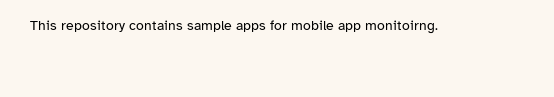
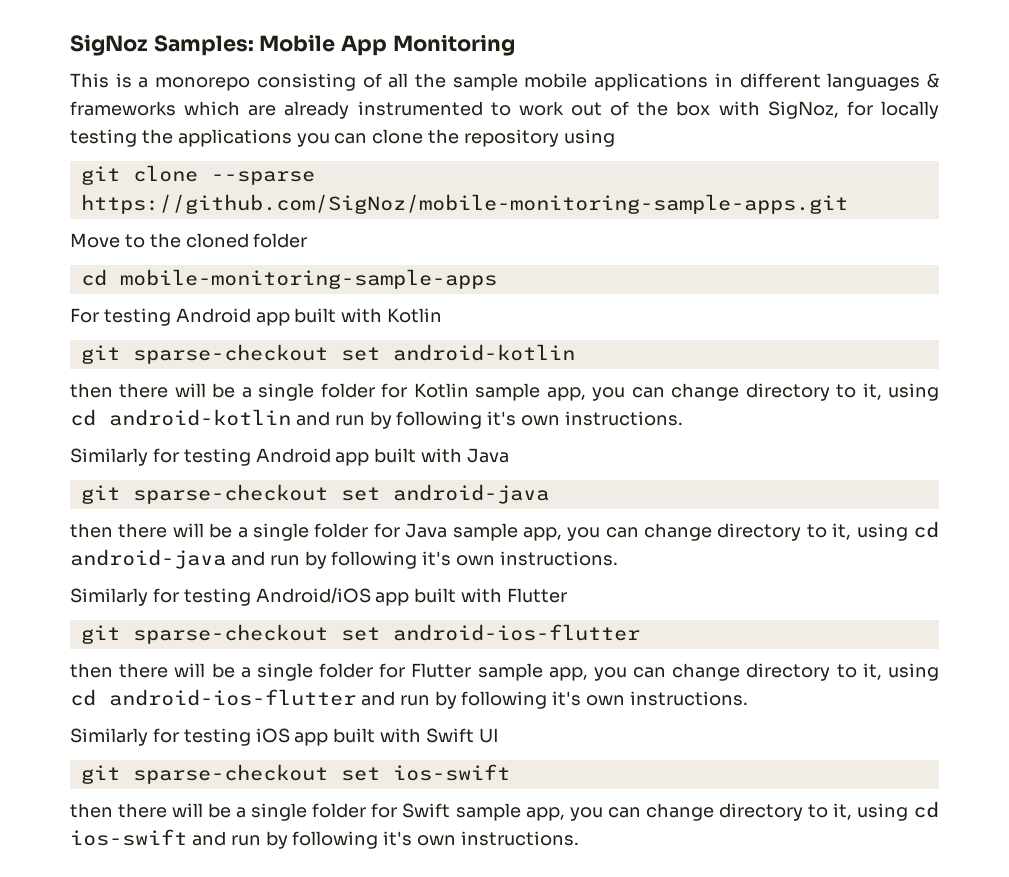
[30,20,438,34] This repository contains sample apps for mobile app monitoirng. -> [70,34,515,56] [70,73,939,91] [70,101,939,119] [70,129,615,147] [80,165,315,185] [80,194,848,214] [70,233,308,248] [80,269,497,289] [70,308,443,326] [80,344,575,364] [70,383,940,401] [70,409,684,429] [70,448,510,466] [80,484,549,504] [70,521,940,541] [70,549,619,569] [70,587,568,606] [80,624,640,644] [70,663,939,681] [70,689,749,709] [70,728,499,746] [80,764,510,784] [70,801,939,821] [70,829,580,849] SigNoz Samples: Mobile App Monitoring // This is a monorepo consisting of all the sample mobile applications in different languages & frameworks which are already instrumented to work out of the box with SigNoz, for locally testing the applications you can clone the repository using // git clone --sparse https://github.com/SigNoz/mobile-monitoring-sample-apps.git // Move to the cloned folder // cd mobile-monitoring-sample-apps // For testing Android app built with Kotlin // git sparse-checkout set android-kotlin // then there will be a single folder for Kotlin sample app, you can change directory to it, using cd android-kotlin and run by following it's own instructions. // Similarly for testing Android app built with Java // git sparse-checkout set android-java // then there will be a single folder for Java sample app, you can change directory to it, using cd android-java and run by following it's own instructions. // Similarly for testing Android/iOS app built with Flutter // git sparse-checkout set android-ios-flutter // then there will be a single folder for Flutter sample app, you can change directory to it, using cd android-ios-flutter and run by following it's own instructions. // Similarly for testing iOS app built with Swift UI // git sparse-checkout set ios-swift // then there will be a single folder for Swift sample app, you can change directory to it, using cd ios-swift and run by following it's own instructions.

